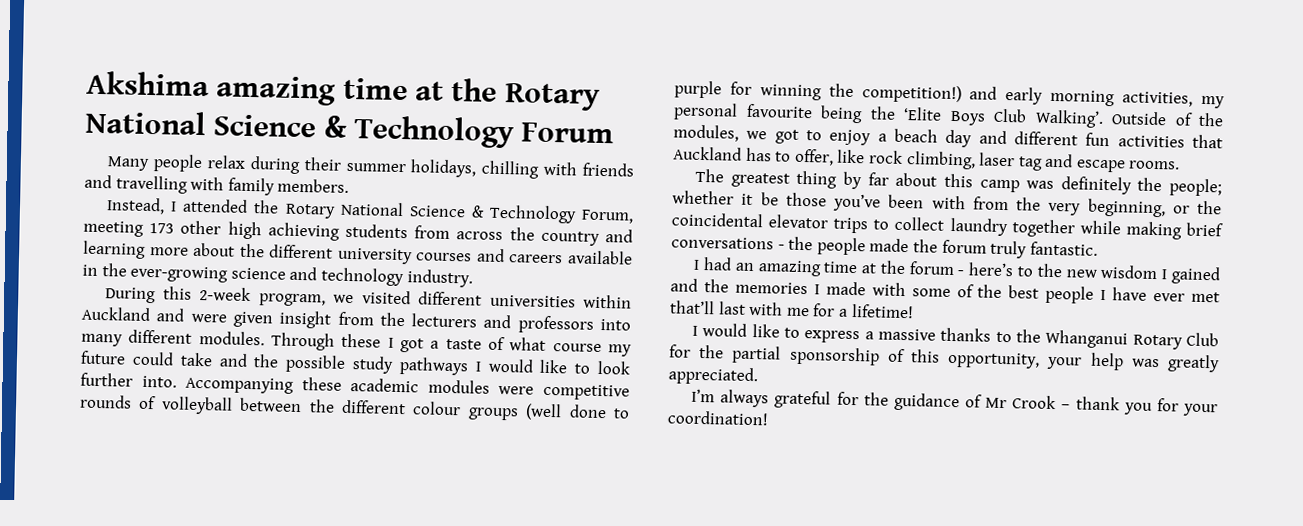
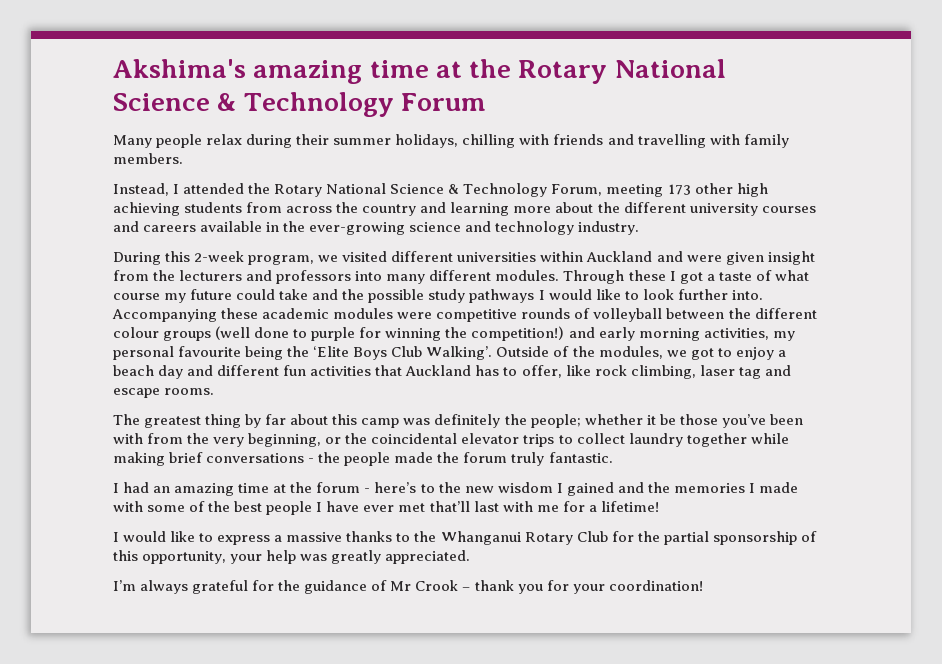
[86,70,209,97] Akshima -> [113,59,246,78] Akshima's

